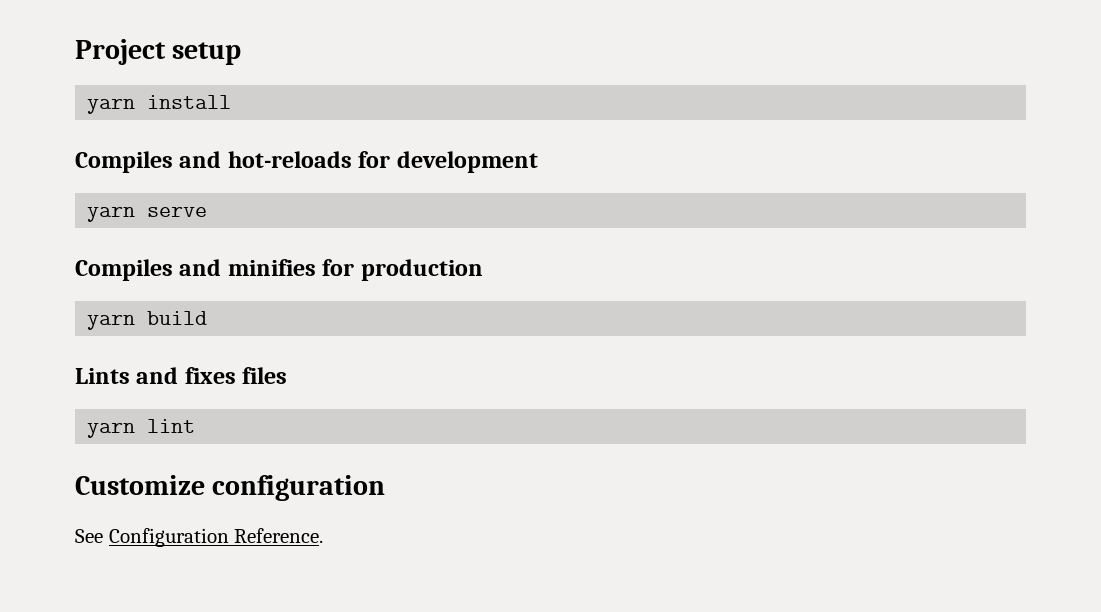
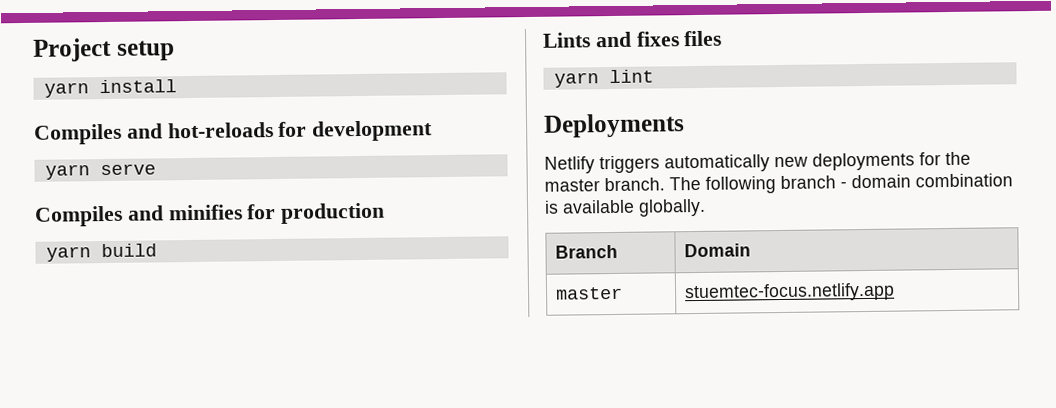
[75,475,386,501] [75,528,324,547] Customize configuration // See Configuration Reference. -> [543,113,685,138] [544,151,971,174] [544,173,1013,194] [544,198,706,217] [554,244,618,259] [683,243,751,258] [554,286,623,300] [683,282,895,303] Deployments // Netlify triggers automatically new deployments for the master branch. The following branch - domain combination is available globally. // Branch | Domain // master | stuemtec-focus.netlify.app

